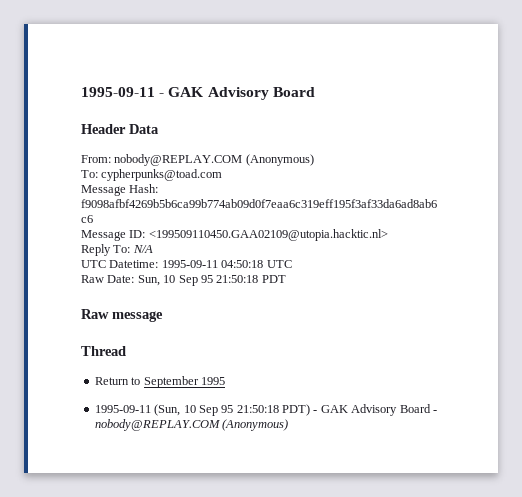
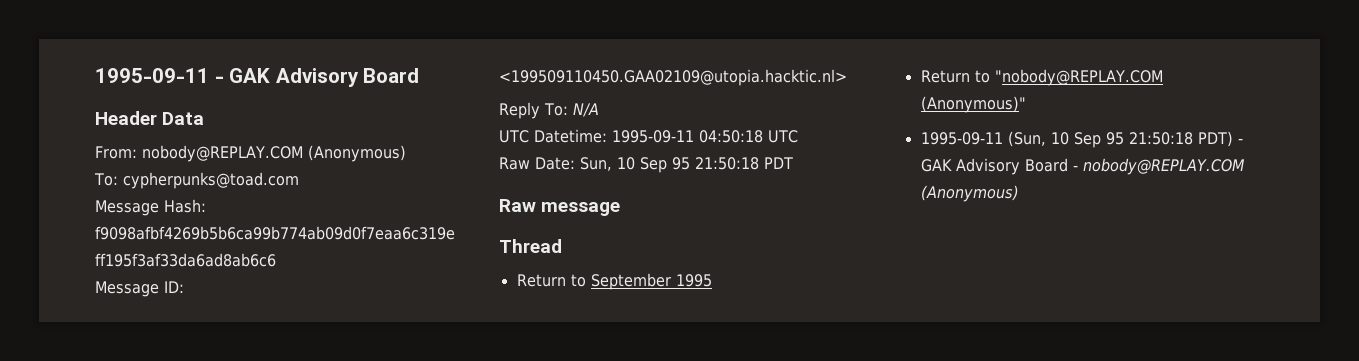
(225, 381) none -> [920,69,1163,86] [920,96,1026,113] // Return to "nobody@REPLAY.COM (Anonymous)"

